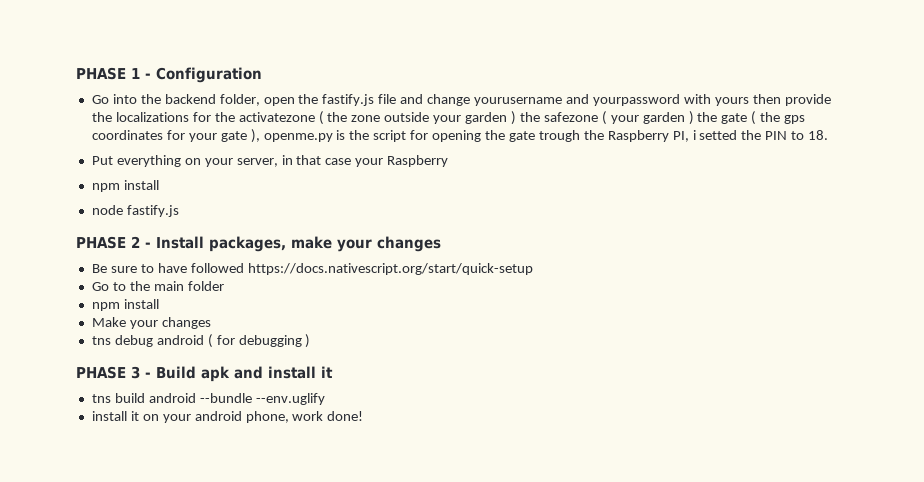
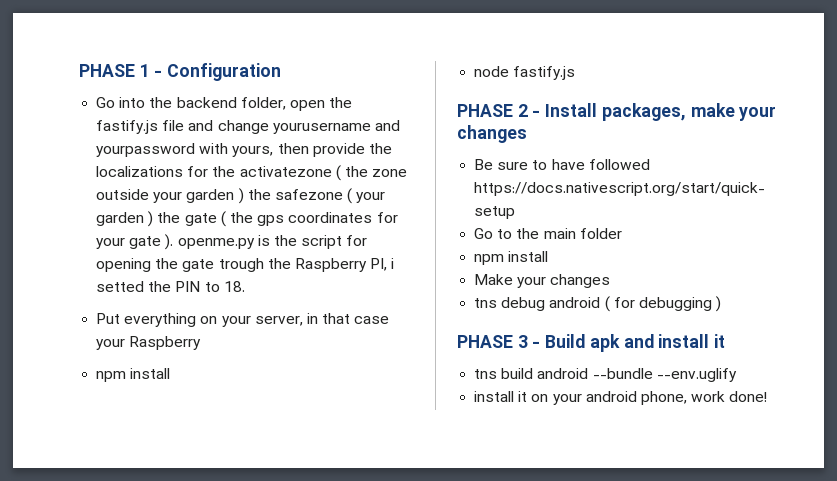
[714,97,749,106] yours -> [232,146,274,157] yours,
[250,129,260,143] ), -> [165,234,174,250] ).

